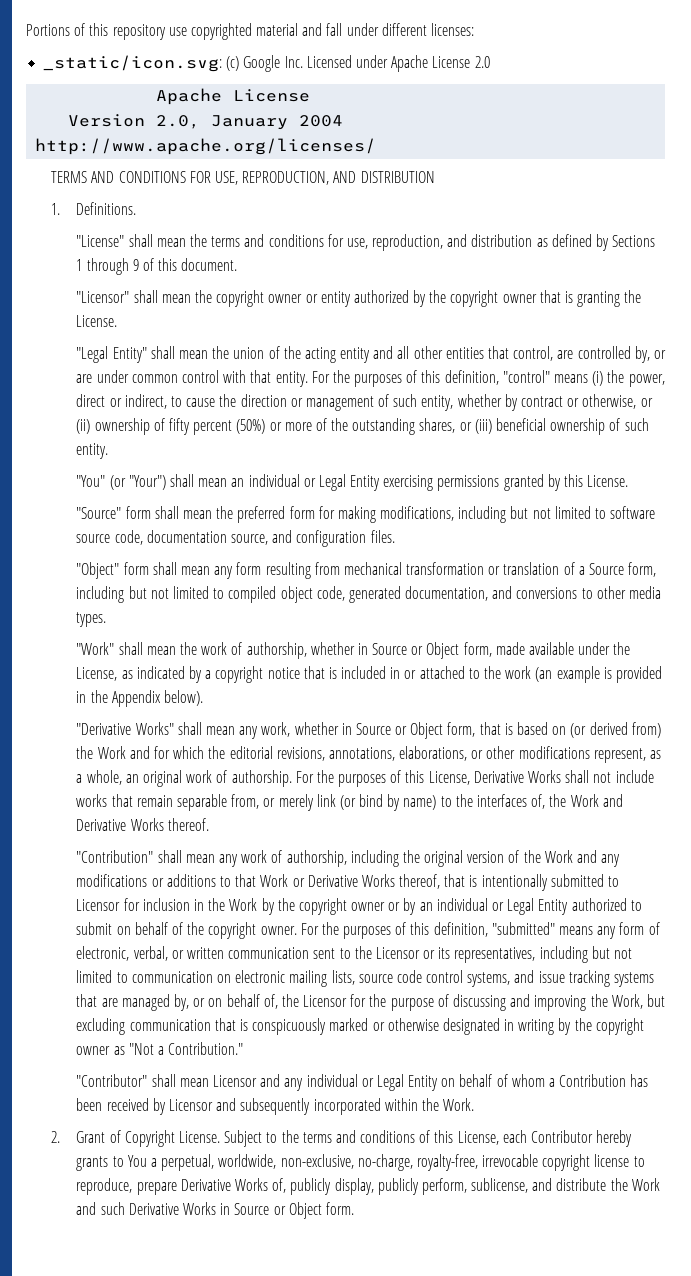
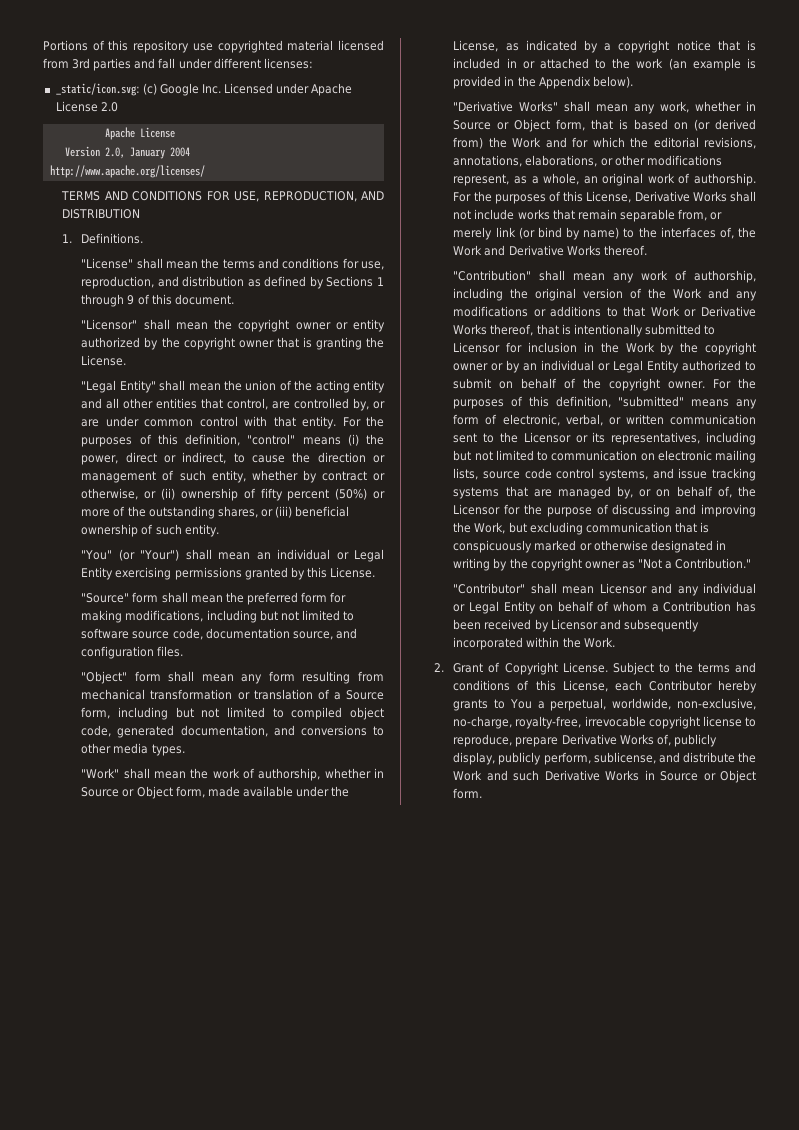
(299, 29) none -> [338,40,385,51] [43,58,132,71] licensed from 3rd parties

